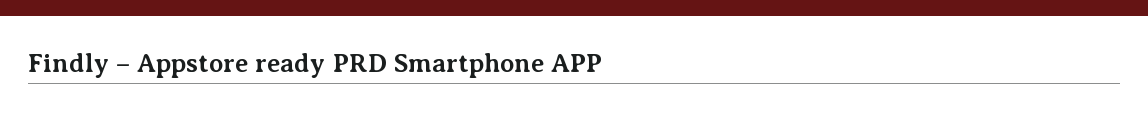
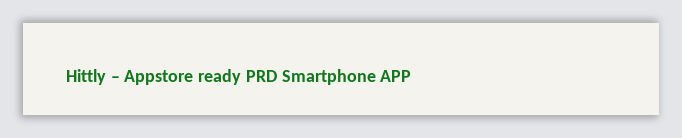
[28,53,109,78] Findly -> [66,69,106,85] Hittly

